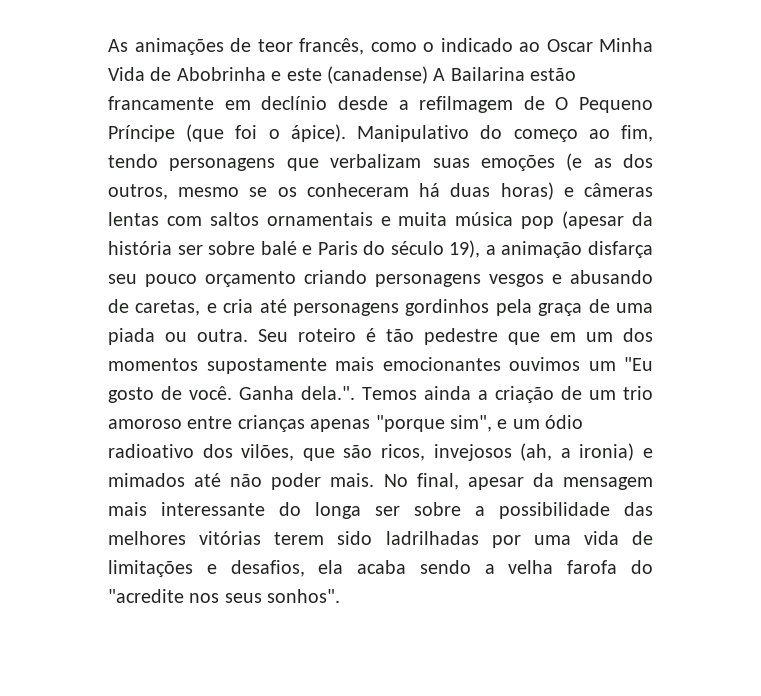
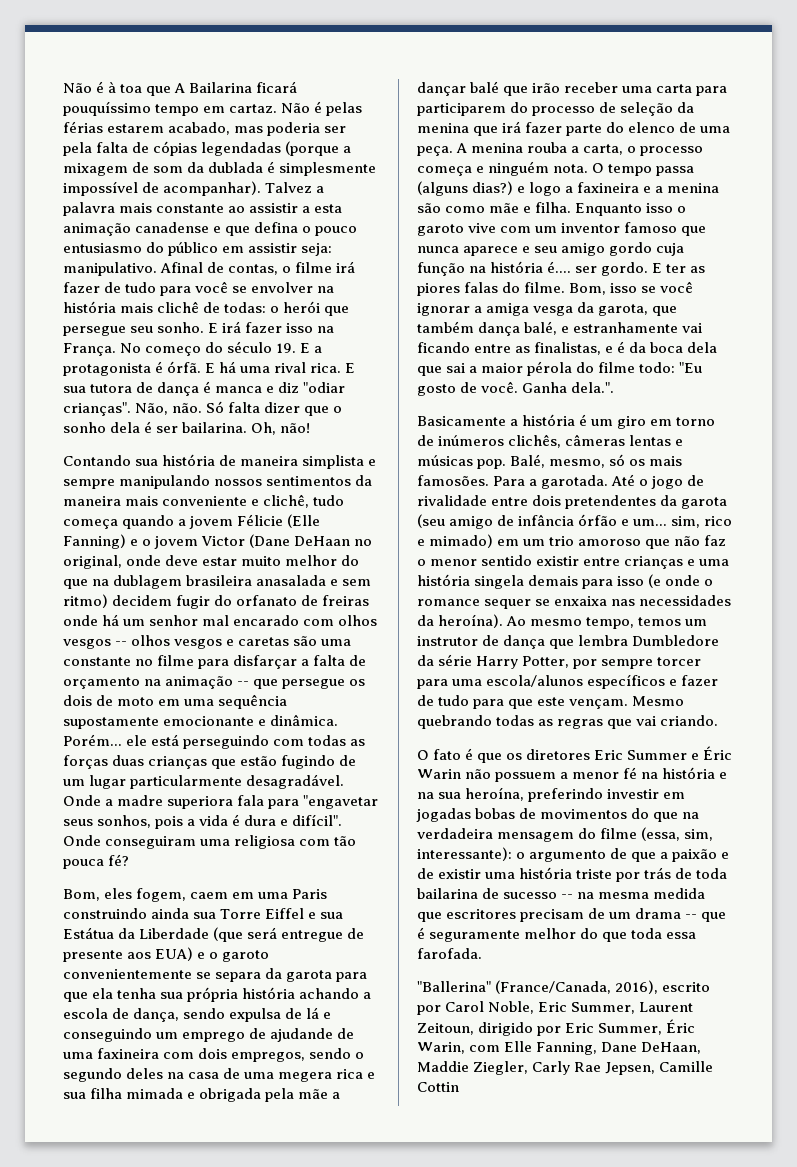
[108,38,653,55] [108,66,577,84] [108,96,653,113] [108,124,653,142] [108,153,653,171] [108,182,653,200] [108,211,654,229] [108,240,654,258] [108,270,653,287] [108,299,653,316] [108,328,653,345] [108,357,616,374] As animações de teor francês, como o indicado ao Oscar Minha Vida de Abobrinha e este (canadense) A Bailarina estão francamente em declínio desde a refilmagem de O Pequeno Príncipe (que foi o ápice). Manipulativo do começo ao fim, tendo personagens que verbalizam suas emoções (e as dos outros, mesmo se os conheceram há duas horas) e câmeras lentas com saltos ornamentais e muita música pop (apesar da história ser sobre balé e Paris do século 19), a animação disfarça seu pouco orçamento criando personagens vesgos e abusando de caretas, e cria até personagens gordinhos pela graça de uma piada ou outra. Seu roteiro é tão pedestre que em um dos momentos supostamente mais emocionantes ouvimos um -> [63,81,298,96] [63,101,363,116] [63,121,347,136] [63,141,352,156] [63,161,377,176] [63,181,325,196] [63,202,343,216] [63,222,358,236] [63,242,333,256] [63,261,356,276] [63,281,335,296] [63,301,350,316] [63,321,335,336] [63,341,323,356] [63,361,356,376] [63,381,346,396] [63,401,343,416] [63,421,311,435] [63,454,377,469] [63,475,373,489] [63,494,345,508] [63,514,321,529] [63,534,373,549] [63,555,360,569] [63,575,372,589] [63,594,370,609] [63,614,378,626] [63,635,352,649] [63,655,367,669] [63,676,366,689] [63,694,288,709] [63,714,339,729] [63,734,366,749] [63,755,357,769] [63,774,345,789] [63,795,379,809] [63,814,343,829] [63,835,357,849] [63,854,130,869] [63,888,328,902] [63,908,344,919] [63,927,365,942] [63,947,270,962] [63,968,368,982] [63,987,372,1002] [63,1007,332,1022] [63,1028,355,1042] [63,1048,365,1062] [63,1068,376,1082] [63,1088,341,1102] [417,81,728,96] [417,102,695,116] [417,121,731,136] [417,142,704,156] [417,161,695,176] [417,181,720,196] [417,202,687,216] [417,222,707,236] [417,242,685,256] [417,261,706,276] [417,281,694,296] [417,302,678,316] [417,321,703,336] [417,341,718,355] [417,361,676,376] Não é à toa que A Bailarina ficará pouquíssimo tempo em cartaz. Não é pelas férias estarem acabado, mas poderia ser pela falta de cópias legendadas (porque a mixagem de som da dublada é simplesmente impossível de acompanhar). Talvez a palavra mais constante ao assistir a esta animação canadense e que defina o pouco entusiasmo do público em assistir seja: manipulativo. Afinal de contas, o filme irá fazer de tudo para você se envolver na história mais clichê de todas: o herói que persegue seu sonho. E irá fazer isso na França. No começo do século 19. E a protagonista é órfã. E há uma rival rica. E sua tutora de dança é manca e diz "odiar crianças". Não, não. Só falta dizer que o sonho dela é ser bailarina. Oh, não! // Contando sua história de maneira simplista e sempre manipulando nossos sentimentos da maneira mais conveniente e clichê, tudo começa quando a jovem Félicie (Elle Fanning) e o jovem Victor (Dane DeHaan no original, onde deve estar muito melhor do que na dublagem brasileira anasalada e sem ritmo) decidem fugir do orfanato de freiras onde há um senhor mal encarado com olhos vesgos -- olhos vesgos e caretas são uma constante no filme para disfarçar a falta de orçamento na animação -- que persegue os dois de moto em uma sequência supostamente emocionante e dinâmica. Porém... ele está perseguindo com todas as forças duas crianças que estão fugindo de um lugar particularmente desagradável. Onde a madre superiora fala para "engavetar seus sonhos, pois a vida é dura e difícil". Onde conseguiram uma religiosa com tão pouca fé? // Bom, eles fogem, caem em uma Paris construindo ainda sua Torre Eiffel e sua Estátua da Liberdade (que será entregue de presente aos EUA) e o garoto convenientemente se separa da garota para que ela tenha sua própria história achando a escola de dança, sendo expulsa de lá e conseguindo um emprego de ajudande de uma faxineira com dois empregos, sendo o segundo deles na casa de uma megera rica e sua filha mimada e obrigada pela mãe a dançar balé que irão receber uma carta para participarem do processo de seleção da menina que irá fazer parte do elenco de uma peça. A menina rouba a carta, o processo começa e ninguém nota. O tempo passa (alguns dias?) e logo a faxineira e a menina são como mãe e filha. Enquanto isso o garoto vive com um inventor famoso que nunca aparece e seu amigo gordo cuja função na história é.... ser gordo. E ter as piores falas do filme. Bom, isso se você ignorar a amiga vesga da garota, que também dança balé, e estranhamente vai ficando entre as finalistas, e é da boca dela que sai a maior pérola do filme todo:
[362,386,653,403] [108,415,584,432] [108,443,654,461] [108,473,653,490] [108,502,653,519] [108,531,653,548] [108,560,653,577] [108,589,341,603] Temos ainda a criação de um trio amoroso entre crianças apenas "porque sim", e um ódio radioativo dos vilões, que são ricos, invejosos (ah, a ironia) e mimados até não poder mais. No final, apesar da mensagem mais interessante do longa ser sobre a possibilidade das melhores vitórias terem sido ladrilhadas por uma vida de limitações e desafios, ela acaba sendo a velha farofa do "acredite nos seus sonhos". -> [417,414,716,429] [417,434,684,448] [417,454,683,469] [417,474,705,489] [417,495,728,509] [417,514,733,529] [417,534,727,549] [417,555,730,569] [417,574,714,589] [417,595,732,609] [417,614,708,629] [417,635,720,649] [417,654,702,669] [417,674,719,689] [417,695,685,709] [417,715,719,729] [417,746,733,763] [417,767,728,782] [417,787,686,802] [416,808,700,822] [417,827,714,842] [417,847,730,862] [417,867,728,882] [417,888,706,899] [417,908,727,922] [417,927,697,942] [417,948,482,959] [417,980,711,994] [417,1001,694,1015] [417,1019,696,1036] [417,1041,702,1055] [417,1061,714,1075] [417,1082,459,1092] // Basicamente a história é um giro em torno de inúmeros clichês, câmeras lentas e músicas pop. Balé, mesmo, só os mais famosões. Para a garotada. Até o jogo de rivalidade entre dois pretendentes da garota (seu amigo de infância órfão e um... sim, rico e mimado) em um trio amoroso que não faz o menor sentido existir entre crianças e uma história singela demais para isso (e onde o romance sequer se enxaixa nas necessidades da heroína). Ao mesmo tempo, temos um instrutor de dança que lembra Dumbledore da série Harry Potter, por sempre torcer para uma escola/alunos específicos e fazer de tudo para que este vençam. Mesmo quebrando todas as regras que vai criando. // O fato é que os diretores Eric Summer e Éric Warin não possuem a menor fé na história e na sua heroína, preferindo investir em jogadas bobas de movimentos do que na verdadeira mensagem do filme (essa, sim, interessante): o argumento de que a paixão e de existir uma história triste por trás de toda bailarina de sucesso -- na mesma medida que escritores precisam de um drama -- que é seguramente melhor do que toda essa farofada. // "Ballerina" (France/Canada, 2016), escrito por Carol Noble, Eric Summer, Laurent Zeitoun, dirigido por Eric Summer, Éric Warin, com Elle Fanning, Dane DeHaan, Maddie Ziegler, Carly Rae Jepsen, Camille Cottin

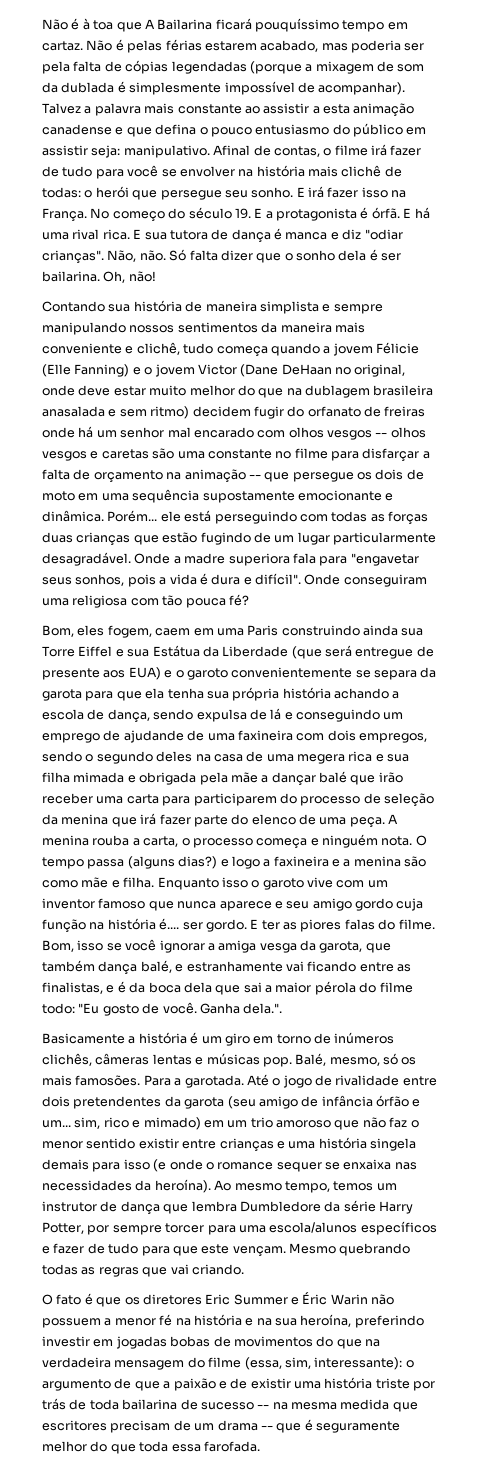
[417,980,711,994] [417,1001,694,1015] [417,1019,696,1036] [417,1041,702,1055] [417,1061,714,1075] [417,1082,459,1092] // "Ballerina" (France/Canada, 2016), escrito por Carol Noble, Eric Summer, Laurent Zeitoun, dirigido por Eric Summer, Éric Warin, com Elle Fanning, Dane DeHaan, Maddie Ziegler, Carly Rae Jepsen, Camille Cottin -> (260, 1446) none

